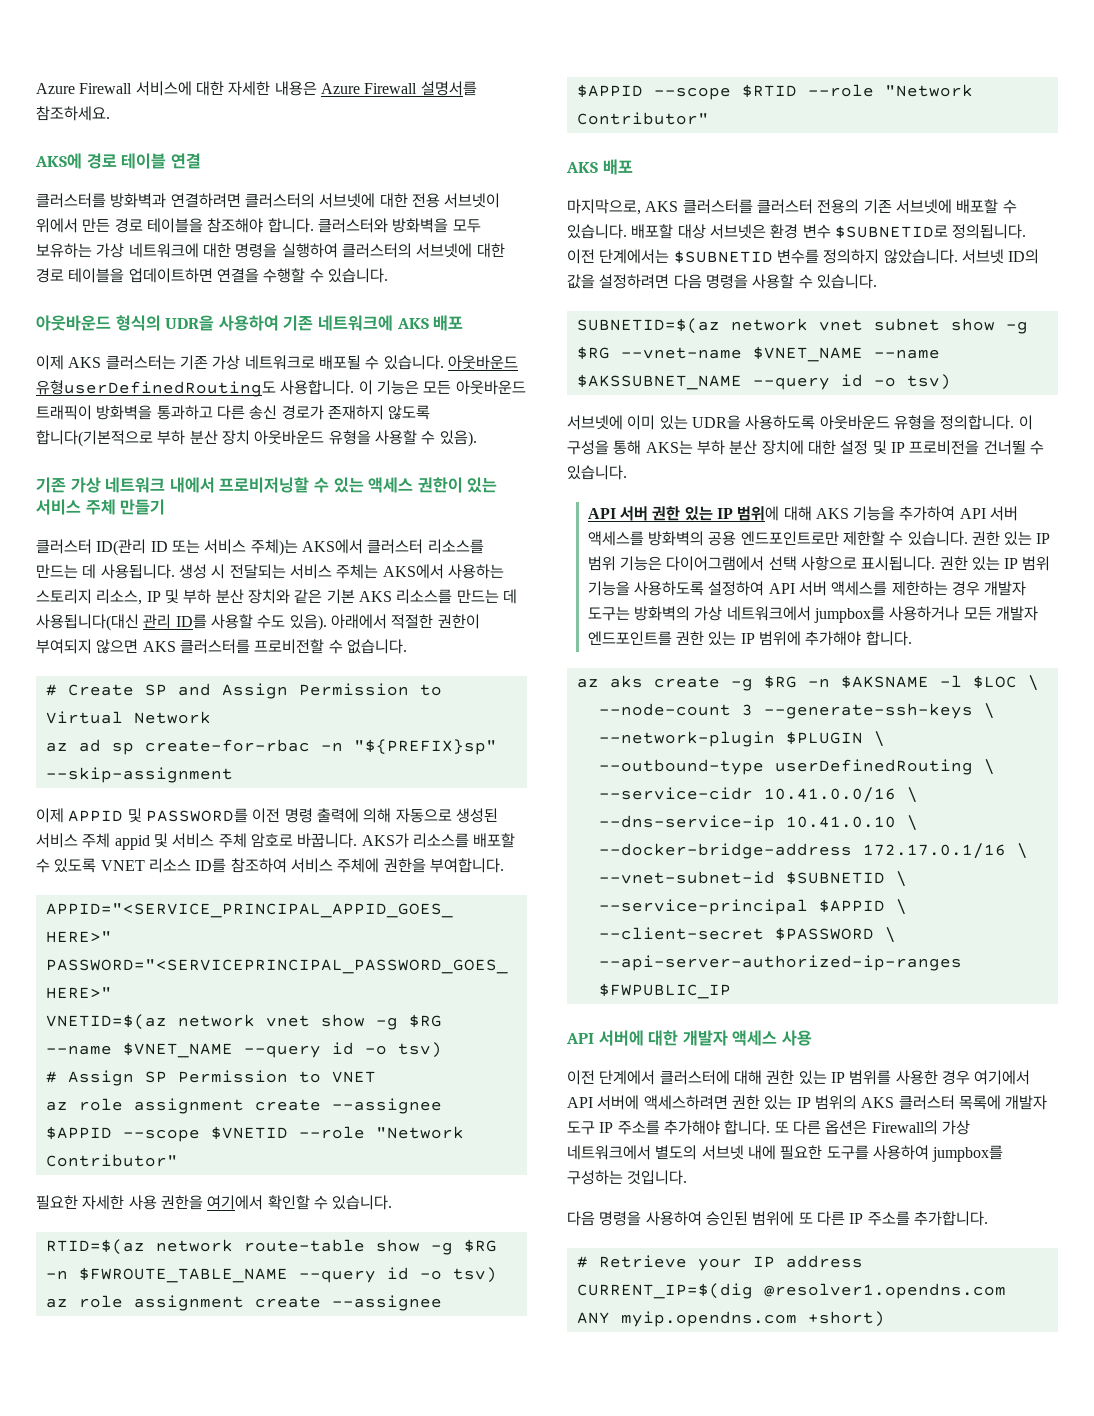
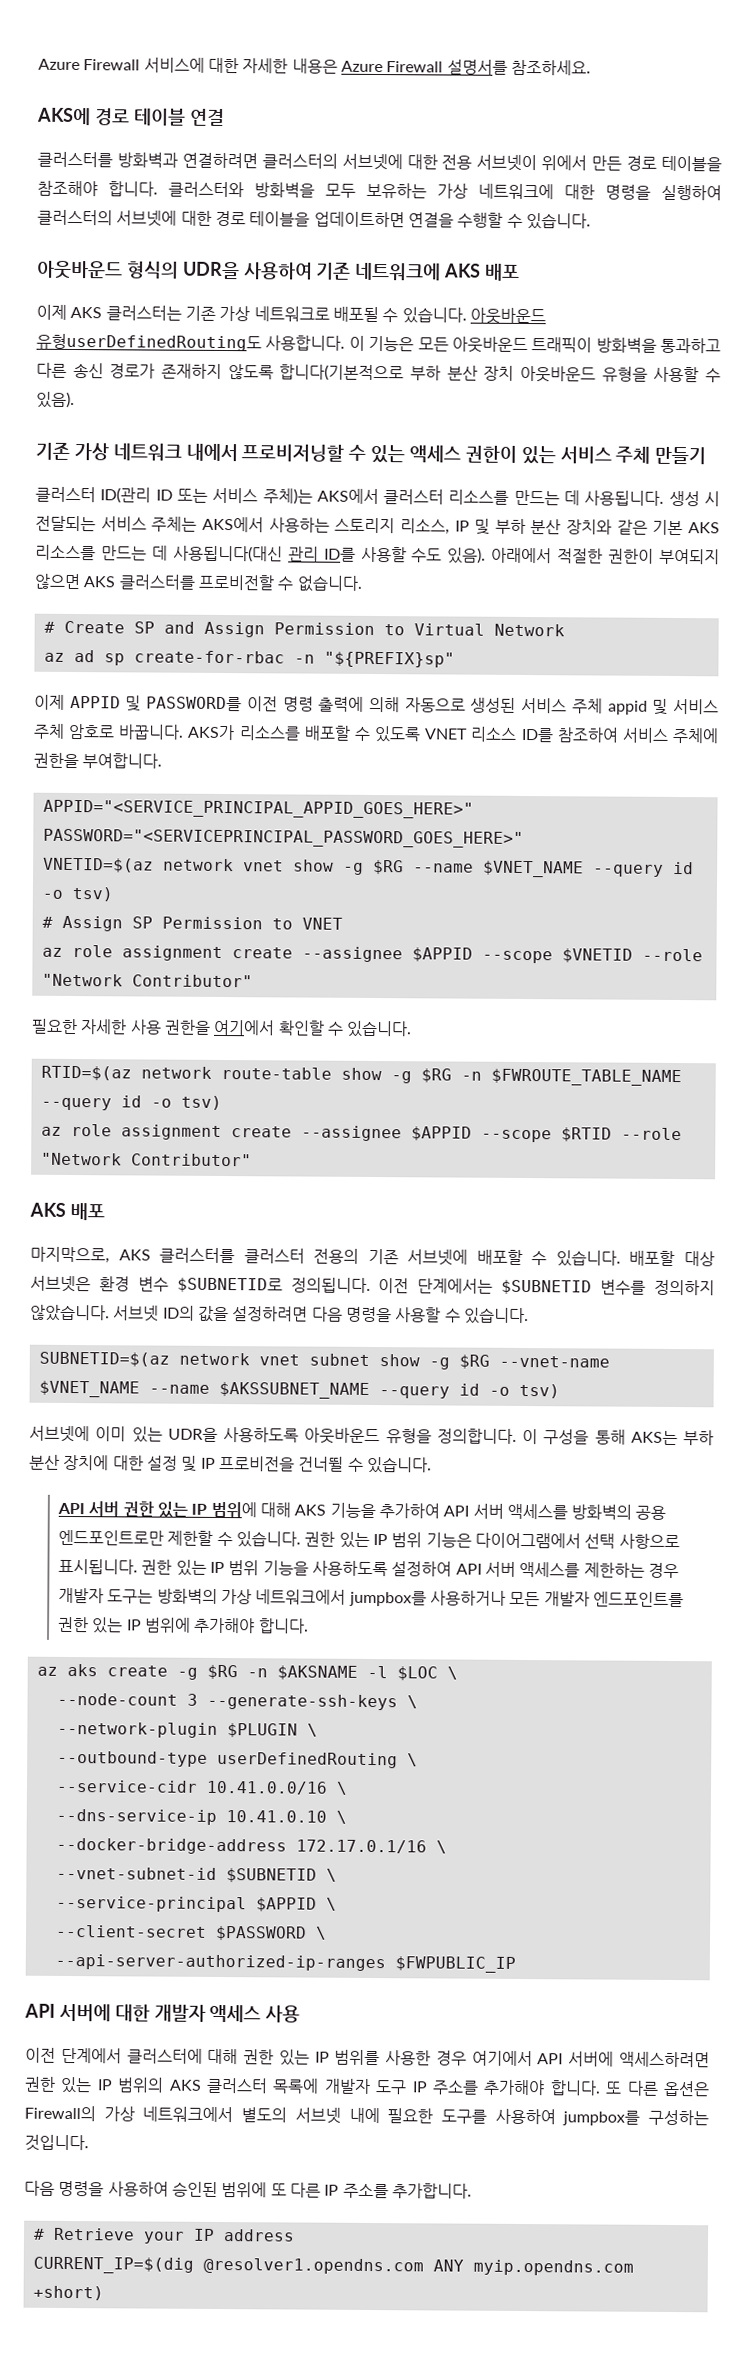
[45,767,233,783] --skip-assignment -> (455, 659) none

